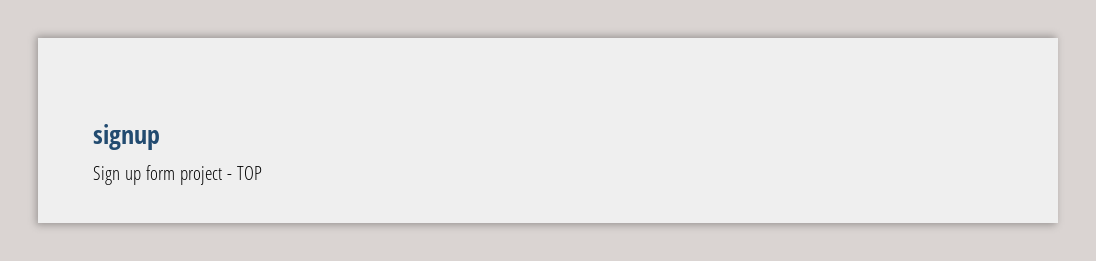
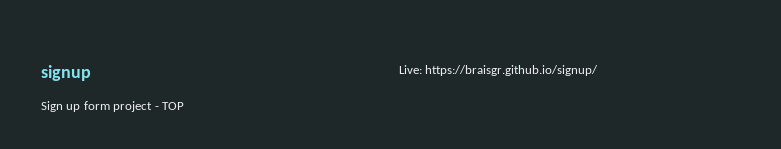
(262, 173) none -> [399,65,599,76] // Live: https://braisgr.github.io/signup/

